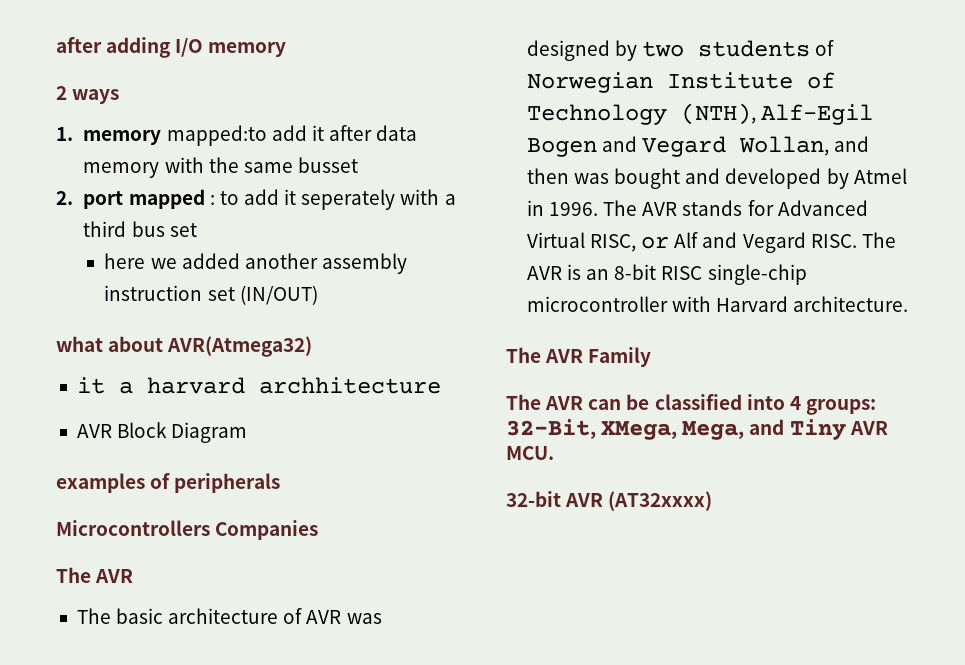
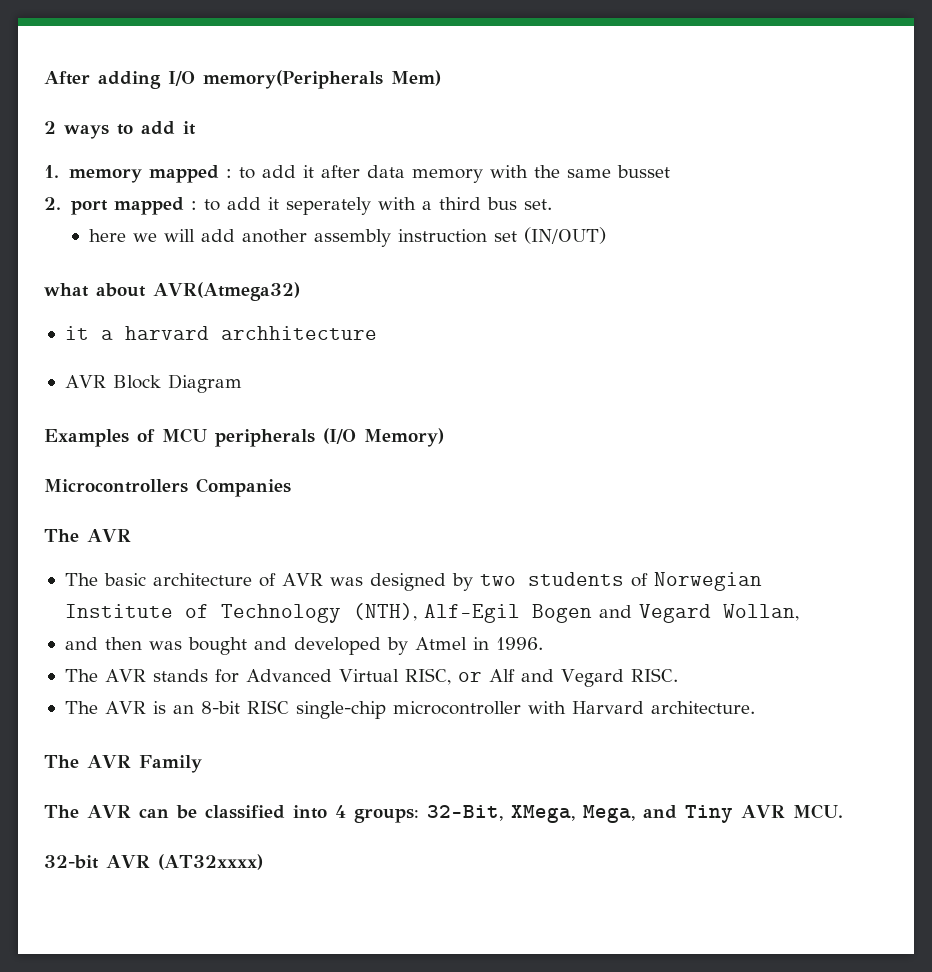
[56,37,102,53] after -> [44,71,90,85] After
[208,42,287,57] memory -> [203,70,441,89] memory(Peripherals Mem)
(120, 96) none -> [117,121,196,135] to add it
[166,125,267,146] mapped:to -> [148,165,255,183] mapped : to
[169,223,197,237] set -> [523,199,552,210] set.
[181,253,240,269] added -> [163,229,235,242] will add
[56,473,171,493] examples of -> [44,428,207,447] Examples of MCU
(281, 483) none -> [323,428,444,447] (I/O Memory)
(830, 146) none -> (799, 612) //
(599, 209) none -> (543, 643) //
(857, 241) none -> (678, 675) //

